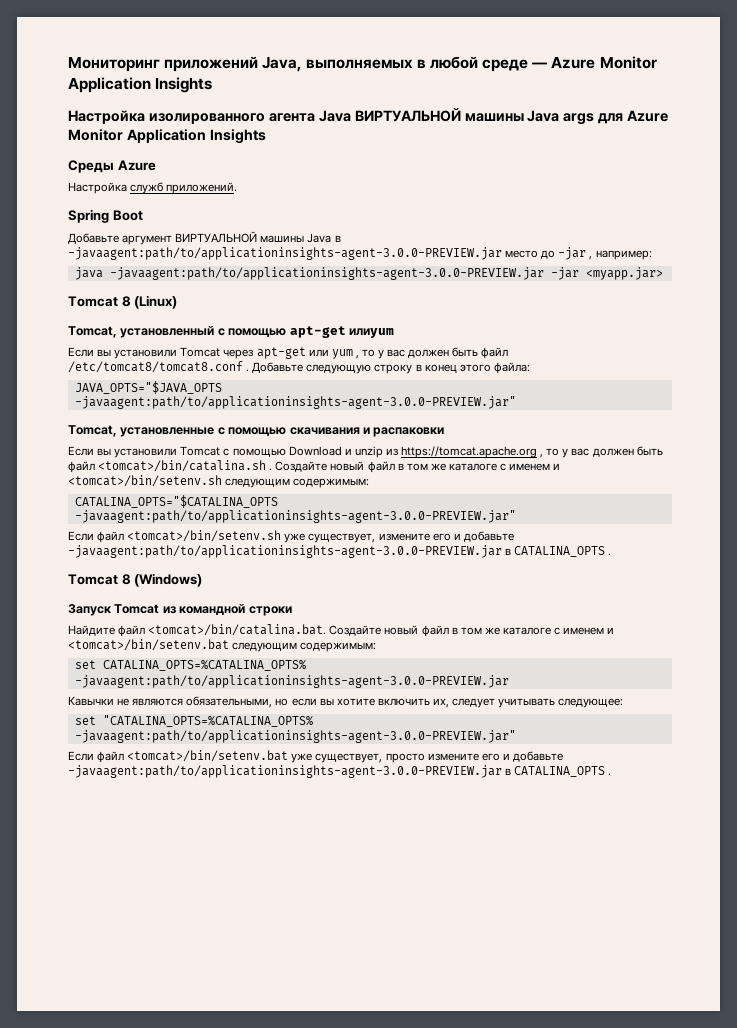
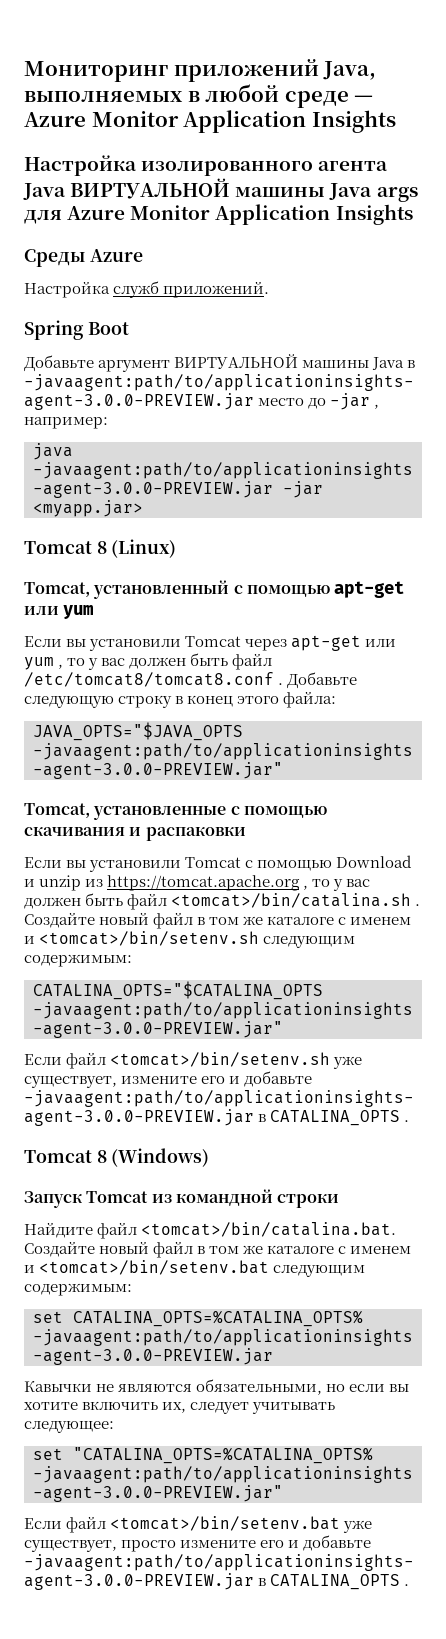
[348,328,394,338] илиyum -> [24,605,94,619] или yum

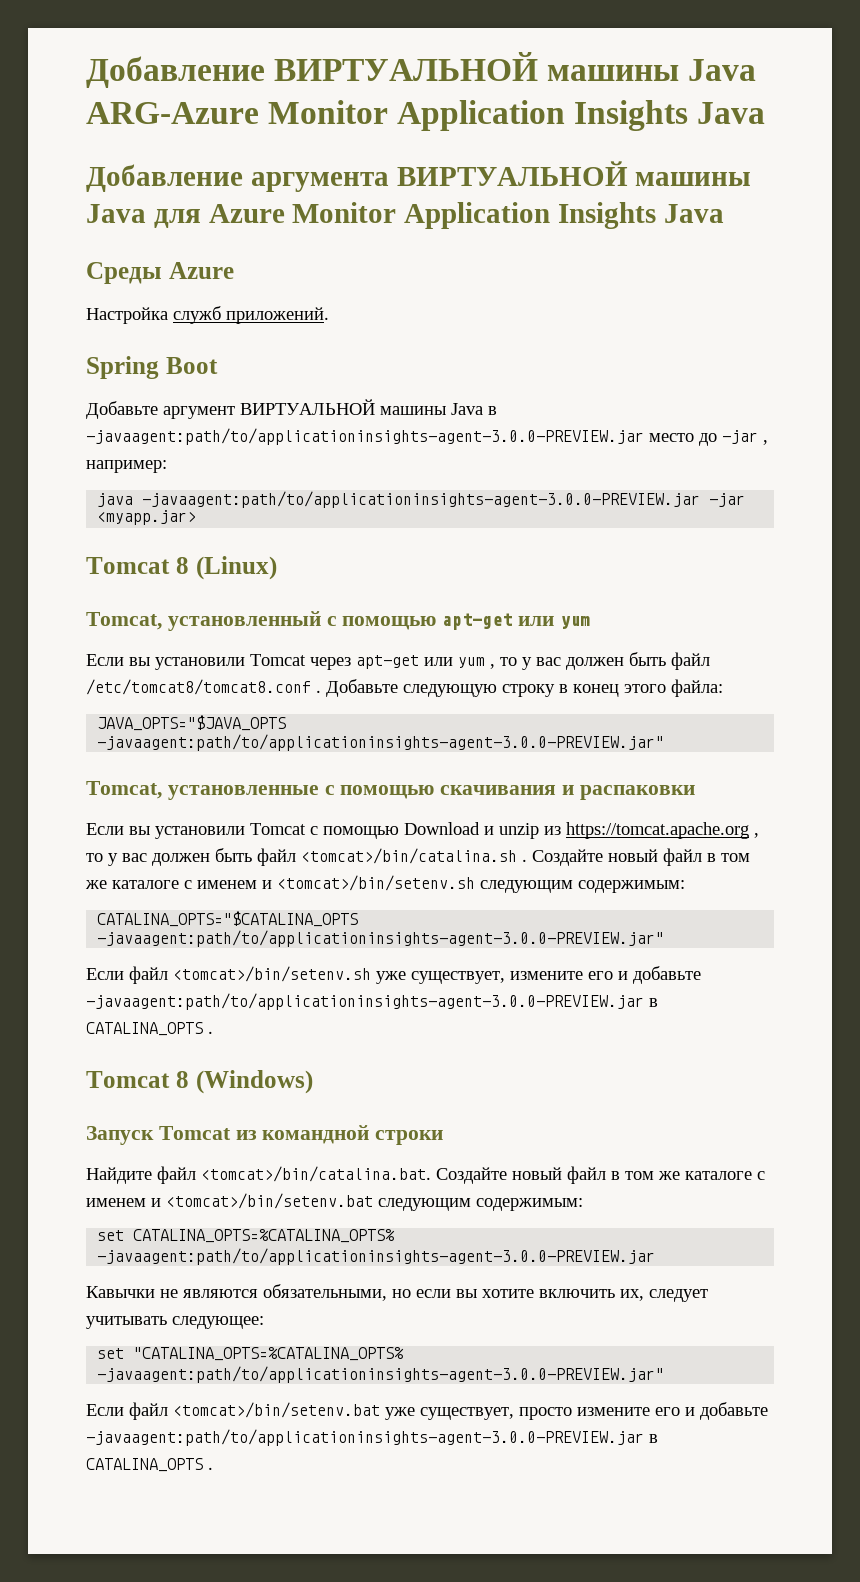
[24,59,377,82] [24,84,374,108] [24,110,396,133] [24,155,389,176] [23,178,418,202] Мониторинг приложений Java, выполняемых в любой среде — Azure Monitor Application Insights // Настройка изолированного агента Java ВИРТУАЛЬНОЙ машины Java args -> [86,52,757,88] [86,100,766,131] [86,161,752,192] [86,204,146,223] Добавление ВИРТУАЛЬНОЙ машины Java ARG-Azure Monitor Application Insights Java // Добавление аргумента ВИРТУАЛЬНОЙ машины Java
(413, 214) none -> [663,204,724,223] Java

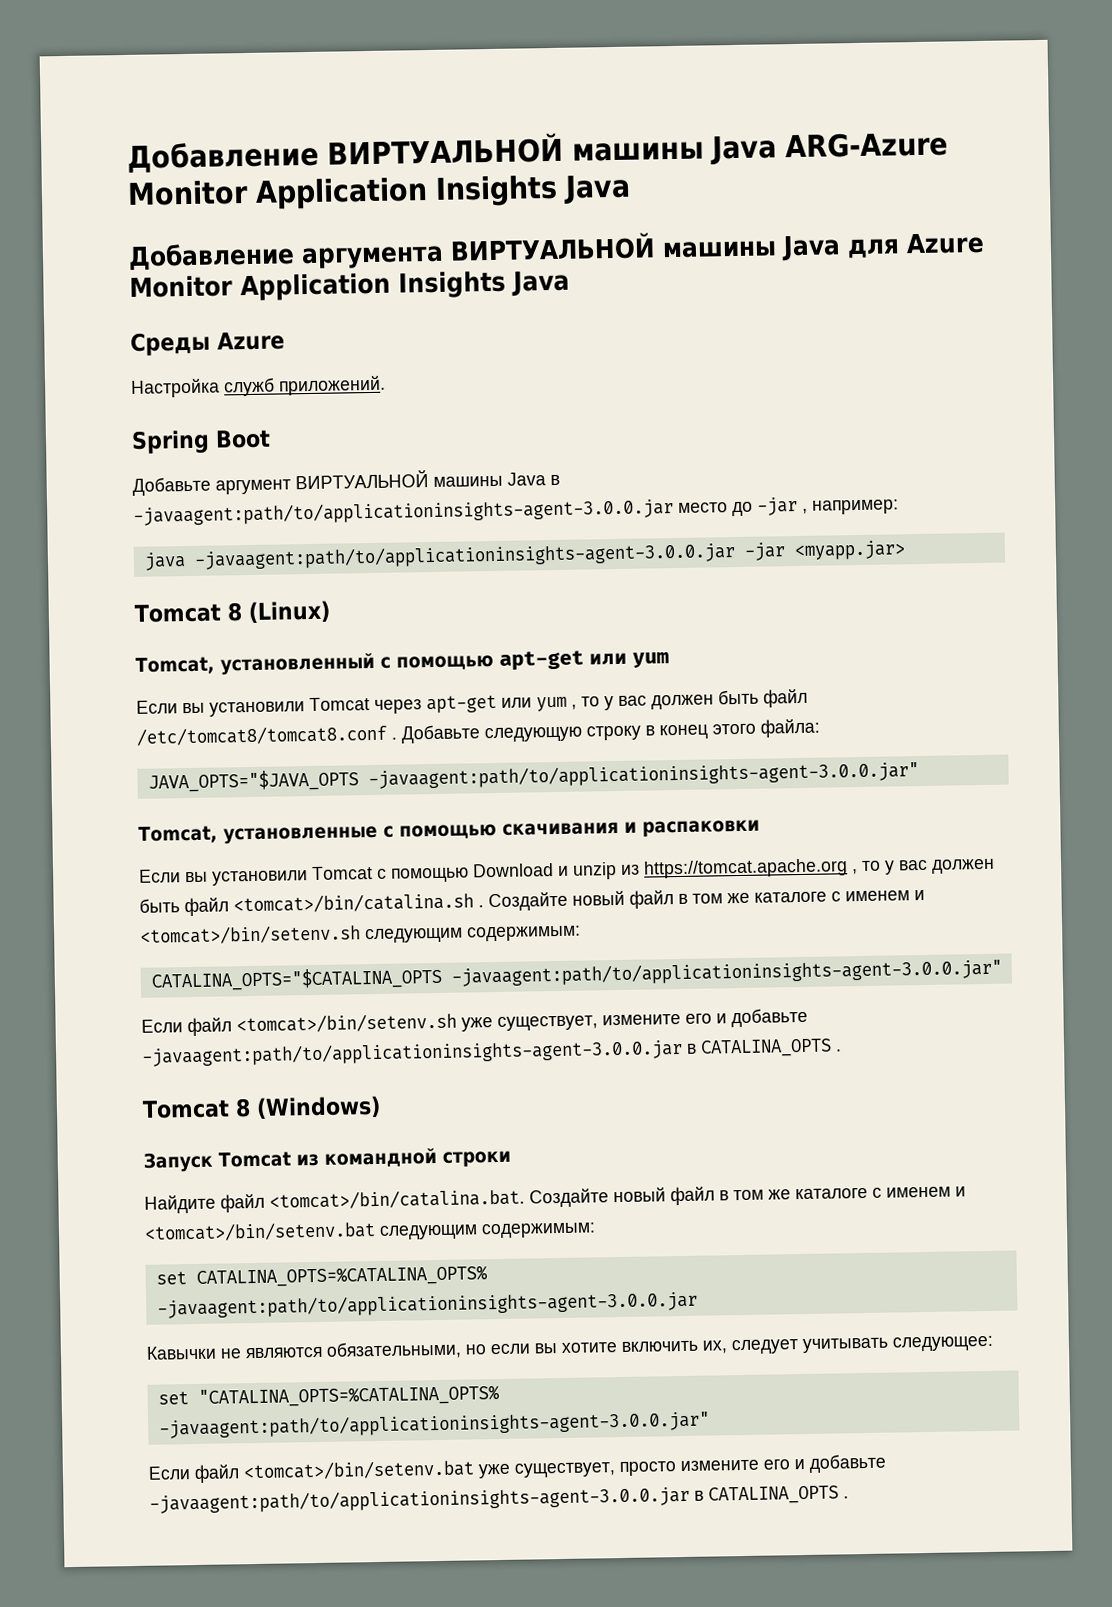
[86,428,644,445] -javaagent:path/to/applicationinsights-agent-3.0.0-PREVIEW.jar -> [133,498,674,526] -javaagent:path/to/applicationinsights-agent-3.0.0.jar
[142,491,701,508] -javaagent:path/to/applicationinsights-agent-3.0.0-PREVIEW.jar -> [193,542,736,570] -javaagent:path/to/applicationinsights-agent-3.0.0.jar
[97,734,665,751] -javaagent:path/to/applicationinsights-agent-3.0.0-PREVIEW.jar" -> [367,761,919,790] -javaagent:path/to/applicationinsights-agent-3.0.0.jar"
[97,930,665,947] -javaagent:path/to/applicationinsights-agent-3.0.0-PREVIEW.jar" -> [450,958,1002,987] -javaagent:path/to/applicationinsights-agent-3.0.0.jar"
[86,993,644,1010] -javaagent:path/to/applicationinsights-agent-3.0.0-PREVIEW.jar -> [141,1038,683,1067] -javaagent:path/to/applicationinsights-agent-3.0.0.jar
[97,1248,656,1265] -javaagent:path/to/applicationinsights-agent-3.0.0-PREVIEW.jar -> [156,1290,698,1319] -javaagent:path/to/applicationinsights-agent-3.0.0.jar
[97,1366,665,1383] -javaagent:path/to/applicationinsights-agent-3.0.0-PREVIEW.jar" -> [158,1410,710,1439] -javaagent:path/to/applicationinsights-agent-3.0.0.jar"
[86,1429,644,1446] -javaagent:path/to/applicationinsights-agent-3.0.0-PREVIEW.jar -> [149,1485,690,1514] -javaagent:path/to/applicationinsights-agent-3.0.0.jar

